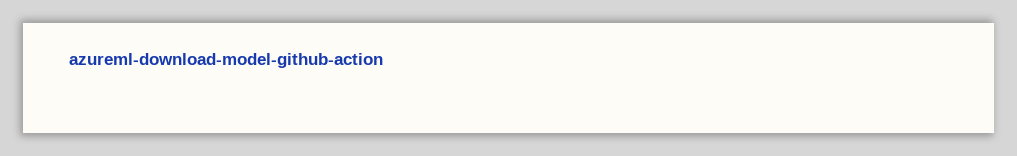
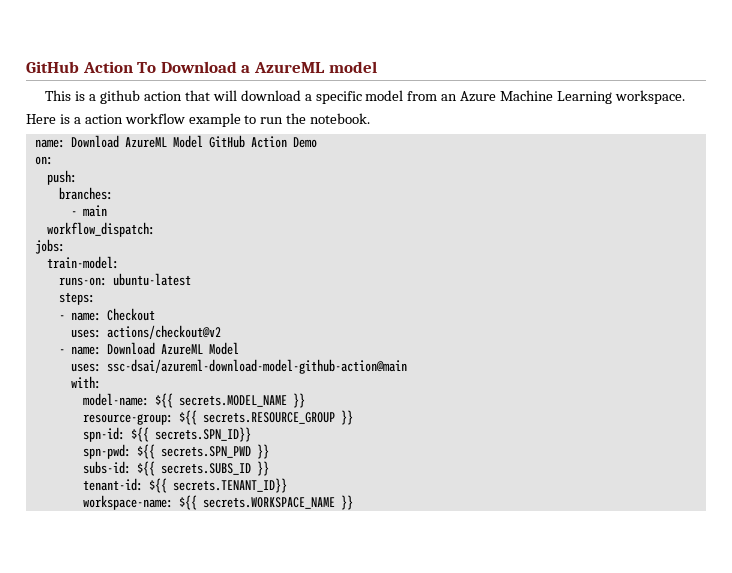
[69,53,383,68] azureml-download-model-github-action -> [26,61,377,73] [45,90,685,104] [26,113,371,127] [34,135,317,148] [34,156,53,165] [46,170,77,185] [58,187,113,200] [70,205,107,217] [46,222,155,237] [34,239,65,254] [46,256,119,269] [58,273,191,286] [58,292,95,305] [58,308,155,321] [70,325,221,339] [58,342,239,355] [70,359,407,374] [70,376,101,389] [82,393,305,408] [82,410,353,425] [82,427,251,442] [82,444,269,459] [82,461,269,476] [82,478,287,493] [82,495,353,510] GitHub Action To Download a AzureML model // This is a github action that will download a specific model from an Azure Machine Learning workspace. // Here is a action workflow example to run the notebook. // name: Download AzureML Model GitHub Action Demo // on: // push: // branches: // - main // workflow_dispatch: // jobs: // train-model: // runs-on: ubuntu-latest // steps: // - name: Checkout // uses: actions/checkout@v2 // - name: Download AzureML Model // uses: ssc-dsai/azureml-download-model-github-action@main // with: // model-name: ${{ secrets.MODEL_NAME }} // resource-group: ${{ secrets.RESOURCE_GROUP }} // spn-id: ${{ secrets.SPN_ID}} // spn-pwd: ${{ secrets.SPN_PWD }} // subs-id: ${{ secrets.SUBS_ID }} // tenant-id: ${{ secrets.TENANT_ID}} // workspace-name: ${{ secrets.WORKSPACE_NAME }}

